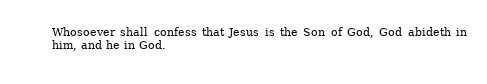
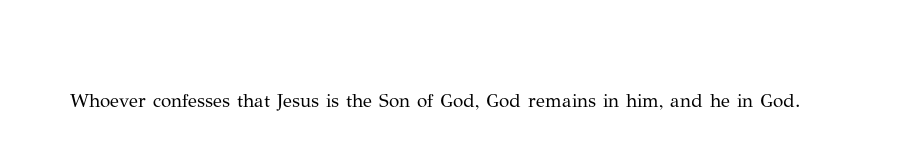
[52,27,197,36] Whosoever shall confess -> [69,94,230,108] Whoever confesses
[407,27,451,36] abideth -> [527,94,596,107] remains

